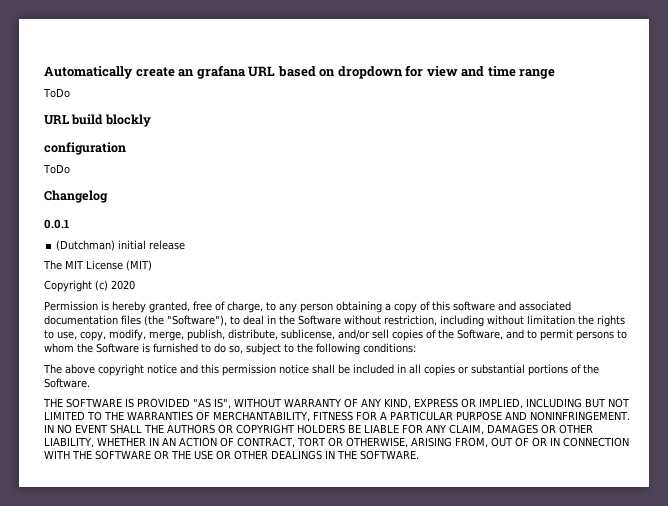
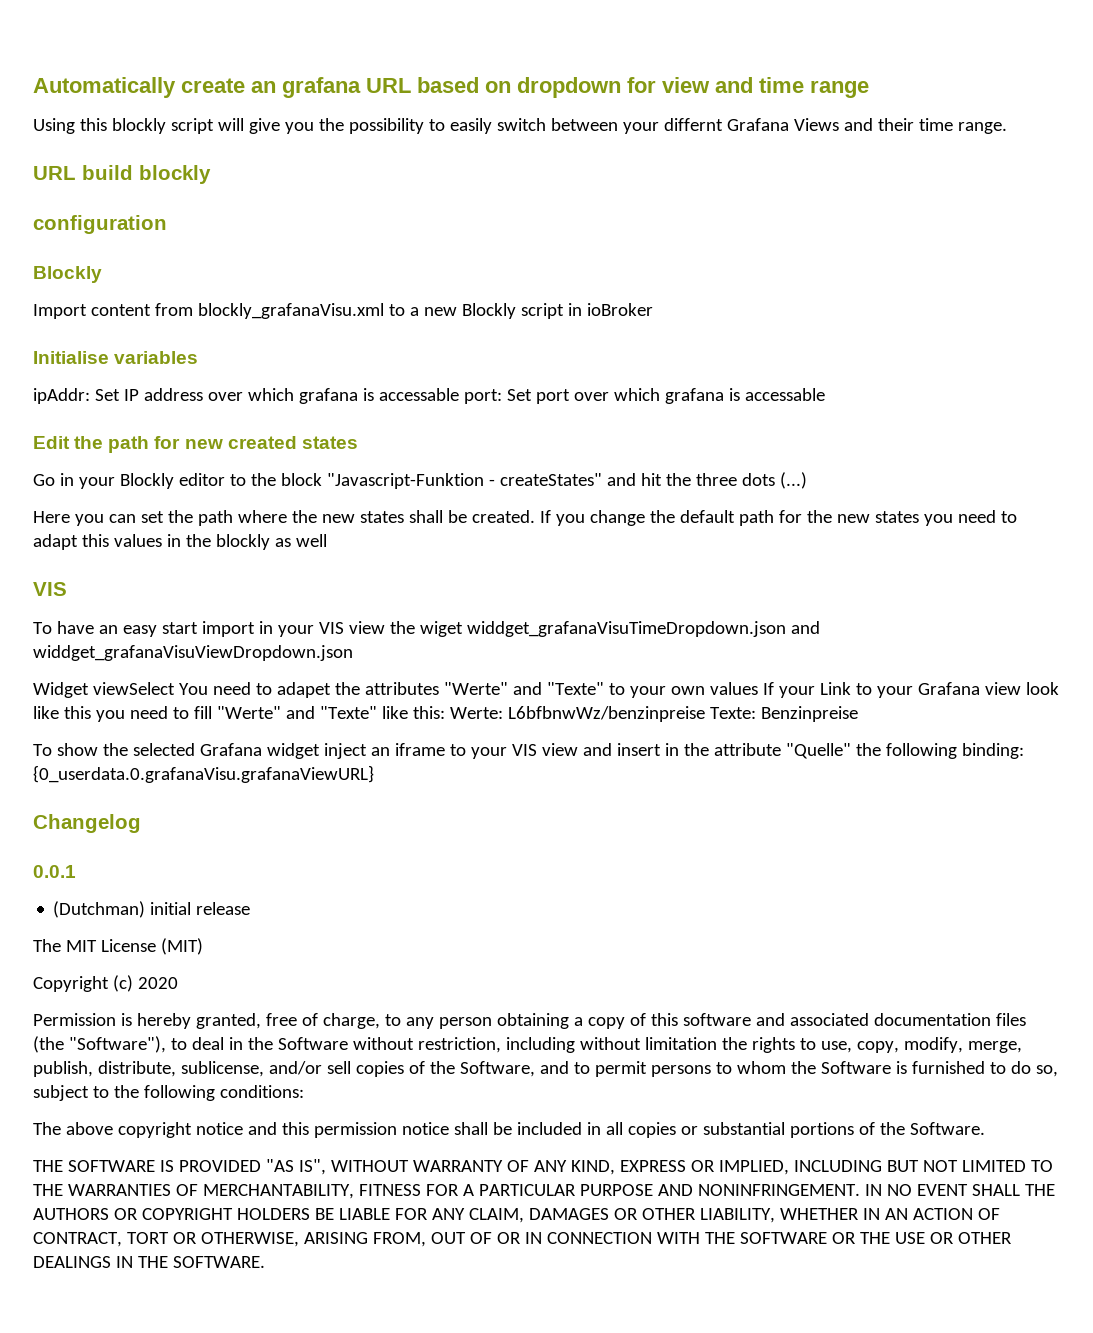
[43,88,70,98] [44,114,151,127] [44,142,126,155] [43,164,70,174] ToDo // URL build blockly // configuration // ToDo -> [33,118,1007,134] [33,165,211,184] [33,215,167,234] [33,266,102,283] [33,303,653,319] [33,351,199,364] [33,388,825,404] [33,436,358,453] [33,472,807,489] [33,510,1017,526] [33,534,327,550] [33,582,67,596] [33,621,820,637] [33,645,353,661] [33,682,1059,698] [33,706,858,722] [33,743,1024,759] [33,765,374,783] Using this blockly script will give you the possibility to easily switch between your differnt Grafana Views and their time range. // URL build blockly // configuration // Blockly // Import content from blockly_grafanaVisu.xml to a new Blockly script in ioBroker // Initialise variables // ipAddr: Set IP address over which grafana is accessable port: Set port over which grafana is accessable // Edit the path for new created states // Go in your Blockly editor to the block "Javascript-Funktion - createStates" and hit the three dots (...) // Here you can set the path where the new states shall be created. If you change the default path for the new states you need to adapt this values in the blockly as well // VIS // To have an easy start import in your VIS view the wiget widdget_grafanaVisuTimeDropdown.json and widdget_grafanaVisuViewDropdown.json // Widget viewSelect You need to adapet the attributes "Werte" and "Texte" to your own values If your Link to your Grafana view look like this you need to fill "Werte" and "Texte" like this: Werte: L6bfbnwWz/benzinpreise Texte: Benzinpreise // To show the selected Grafana widget inject an iframe to your VIS view and insert in the attribute "Quelle" the following binding: {0_userdata.0.grafanaVisu.grafanaViewURL}

